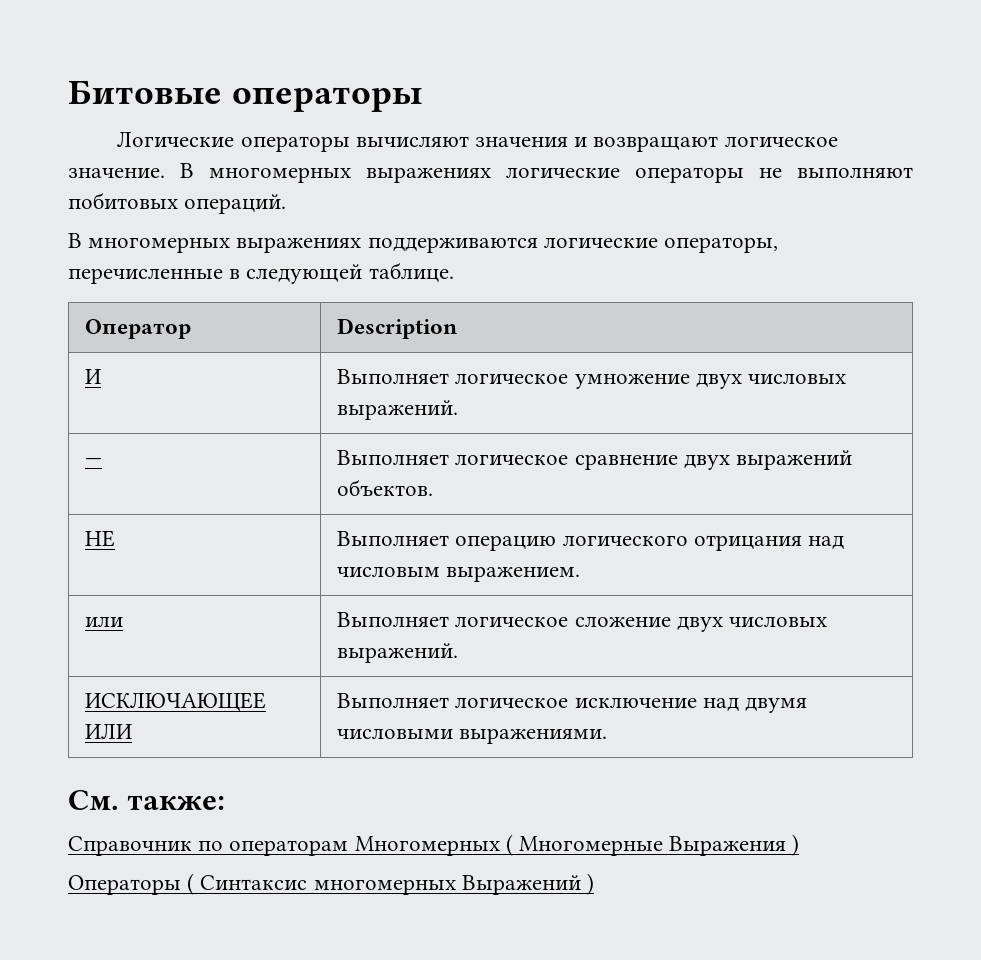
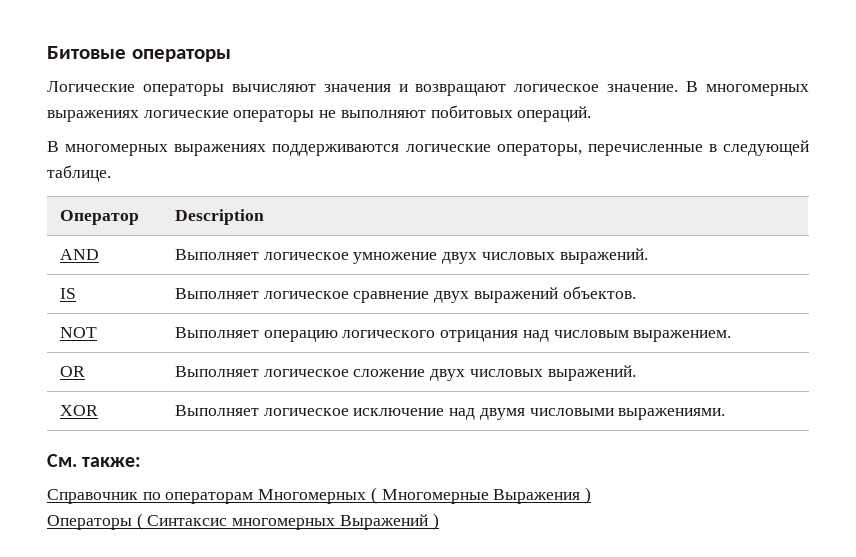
[85,369,102,384] И -> [60,249,100,260] AND
[85,458,103,465] — -> [60,288,77,299] IS
[85,530,116,547] НЕ -> [60,327,98,338] NOT
[85,616,124,627] или -> [60,366,86,377] OR
[85,692,267,712] [85,723,133,739] ИСКЛЮЧАЮЩЕЕ ИЛИ -> [60,405,99,416] XOR

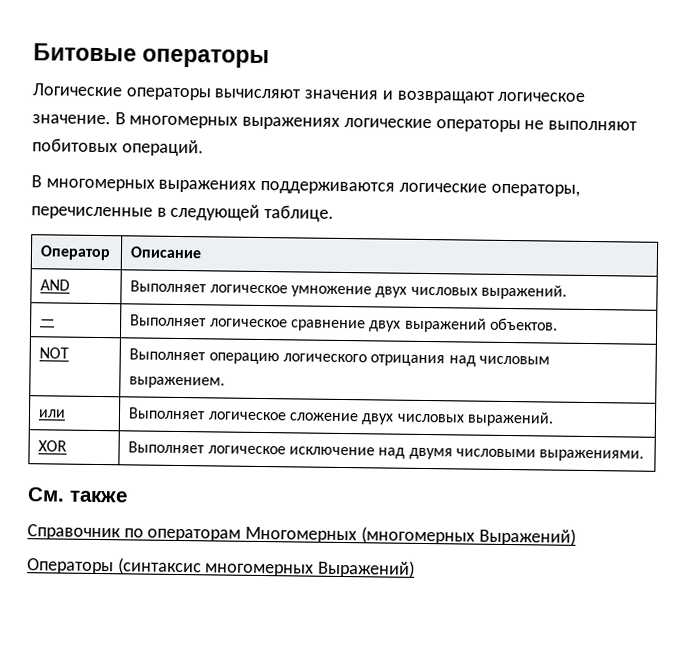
[175,209,265,225] Description -> [130,246,203,259] Описание
[60,288,77,299] IS -> [40,319,56,325] —
[60,366,86,377] OR -> [38,409,67,418] или
[82,457,142,467] также: -> [69,490,128,503] также
[370,487,592,504] [47,513,439,530] ( Многомерные Выражения ) // Операторы ( Синтаксис многомерных Выражений ) -> [360,526,576,546] [27,557,416,578] (многомерных Выражений) // Операторы (синтаксис многомерных Выражений)

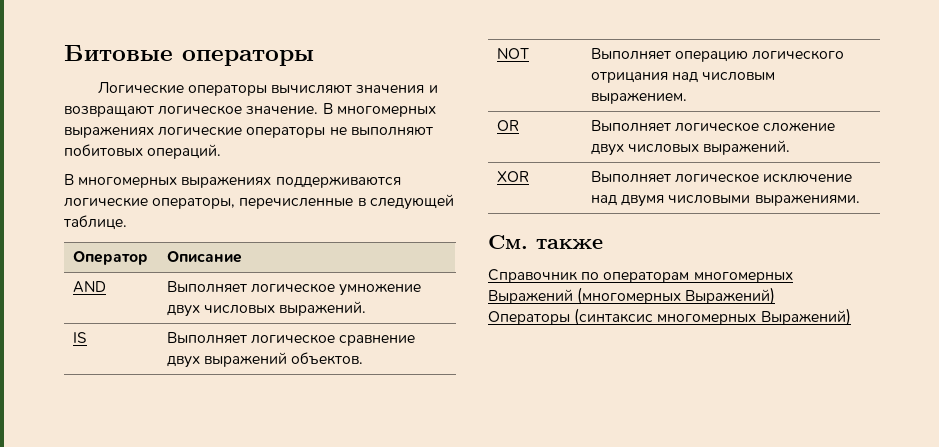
[40,319,56,325] — -> [73,332,88,343] IS
[38,409,67,418] или -> [497,120,520,131] OR
[245,526,358,544] Многомерных -> [693,272,793,283] [488,289,573,304] многомерных Выражений

